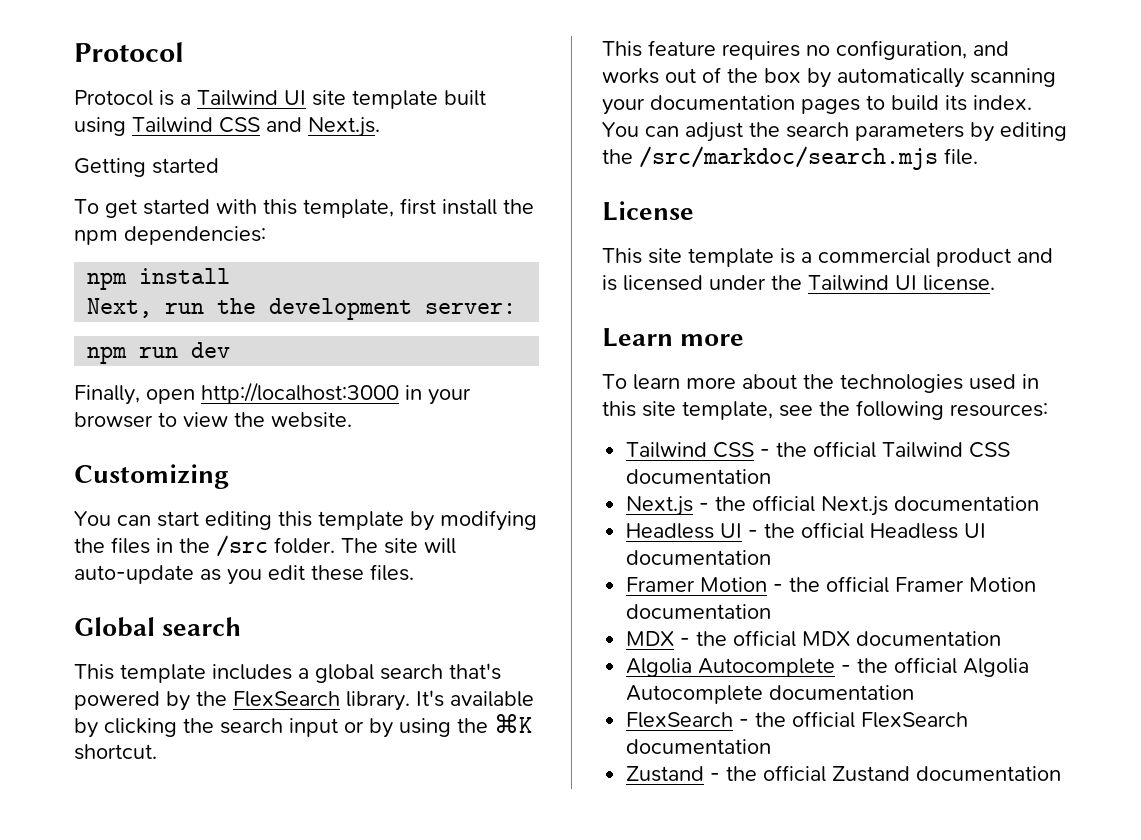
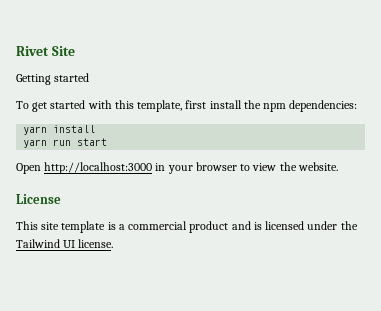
[74,42,184,62] [74,90,486,109] [74,117,380,137] Protocol // Protocol is a Tailwind UI site template built using Tailwind CSS and Next.js. -> [16,46,75,56] Rivet Site
[87,272,128,290] npm -> [23,126,48,135] yarn
[87,298,517,320] [87,342,231,364] [74,385,195,405] Next, run the development server: // npm run dev // Finally, open -> [23,138,108,148] [16,163,41,174] yarn run start // Open
[74,464,229,489] [74,510,537,531] [74,535,456,557] [74,564,414,585] [74,617,242,637] [74,663,501,683] [74,690,534,711] [74,714,532,738] [74,744,157,760] [602,40,1009,60] [602,67,1056,88] [602,95,1032,115] [602,122,1067,142] [602,146,978,170] // Customizing // You can start editing this template by modifying the files in the /src folder. The site will auto-update as you edit these files. // Global search // This template includes a global search that's powered by the FlexSearch library. It's available by clicking the search input or by using the ⌘K shortcut. // This feature requires no configuration, and works out of the box by automatically scanning your documentation pages to build its index. You can adjust the search parameters by editing the /src/markdoc/search.mjs file. -> (338, 166) none
[602,328,745,347] [602,374,1039,393] [602,400,1048,420] [626,441,1011,458] [626,469,772,484] [626,495,1040,516] [626,522,987,539] [626,550,772,565] [626,576,1037,593] [626,604,772,619] [626,630,1002,647] [626,657,1030,677] [626,685,915,704] [626,711,969,728] [626,739,772,754] [626,765,1062,782] // Learn more // To learn more about the technologies used in this site template, see the following resources: // Tailwind CSS - the official Tailwind CSS documentation // Next.js - the official Next.js documentation // Headless UI - the official Headless UI documentation // Framer Motion - the official Framer Motion documentation // MDX - the official MDX documentation // Algolia Autocomplete - the official Algolia Autocomplete documentation // FlexSearch - the official FlexSearch documentation // Zustand - the official Zustand documentation -> (114, 243) none

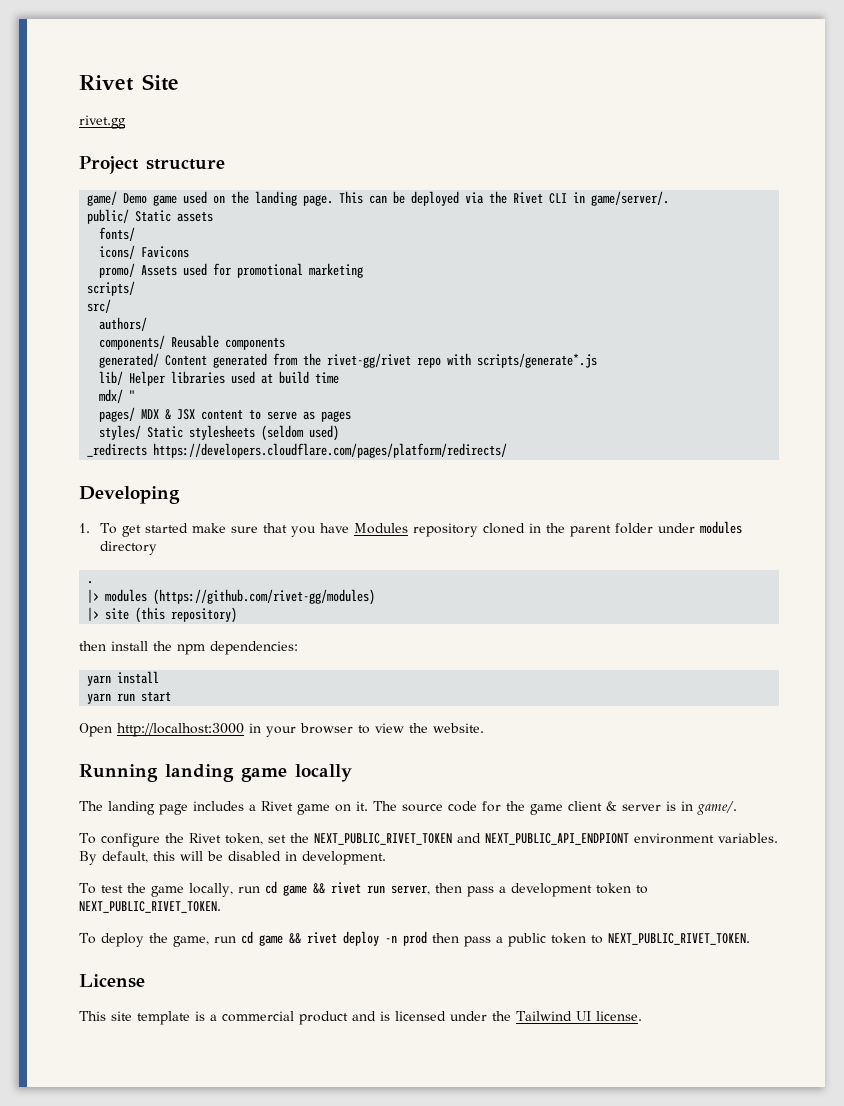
[16,73,90,85] [16,100,207,112] Getting started // To get started with this template, first -> [79,115,126,129] [79,156,225,174] [87,191,670,206] [87,209,214,224] [99,227,136,241] [99,245,190,259] [99,263,364,278] [87,281,136,296] [87,299,112,313] [99,317,148,331] [99,335,286,350] [99,353,598,368] [99,371,340,386] [99,389,136,403] [99,407,352,422] [99,425,340,441] [87,443,508,458] [79,486,180,504] [79,521,742,537] [99,541,157,555] [87,581,94,584] [87,589,376,605] [87,607,238,623] [79,641,106,651] rivet.gg // Project structure // game/ Demo game used on the landing page. This can be deployed via the Rivet CLI in game/server/. // public/ Static assets // fonts/ // icons/ Favicons // promo/ Assets used for promotional marketing // scripts/ // src/ // authors/ // components/ Reusable components // generated/ Content generated from the rivet-gg/rivet repo with scripts/generate*.js // lib/ Helper libraries used at build time // mdx/ " // pages/ MDX & JSX content to serve as pages // styles/ Static stylesheets (seldom used) // _redirects https://developers.cloudflare.com/pages/platform/redirects/ // Developing // 1. To get started make sure that you have Modules repository cloned in the parent folder under modules directory // . // |> modules (https://github.com/rivet-gg/modules) // |> site (this repository) // then
(338, 166) none -> [79,764,352,782] [79,801,737,815] [79,833,778,847] [79,851,386,865] [79,881,648,897] [79,901,221,913] [79,931,750,947] // Running landing game locally // The landing page includes a Rivet game on it. The source code for the game client & server is in game/. // To configure the Rivet token, set the NEXT_PUBLIC_RIVET_TOKEN and NEXT_PUBLIC_API_ENDPIONT environment variables. By default, this will be disabled in development. // To test the game locally, run cd game && rivet run server, then pass a development token to NEXT_PUBLIC_RIVET_TOKEN. // To deploy the game, run cd game && rivet deploy -n prod then pass a public token to NEXT_PUBLIC_RIVET_TOKEN.

